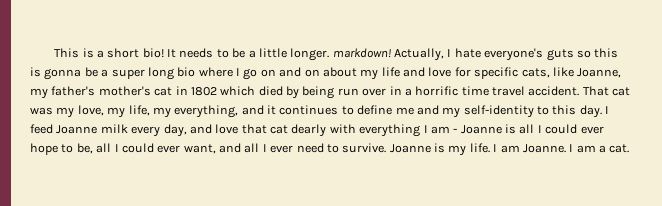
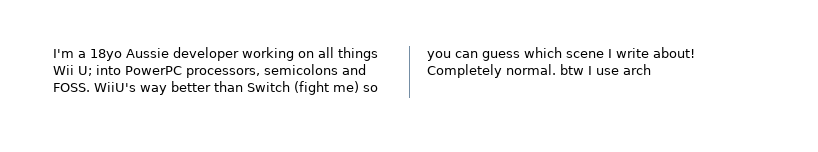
[54,48,619,61] [30,67,622,80] [30,86,631,99] [30,105,610,118] [30,124,604,137] [30,143,630,156] This is a short bio! It needs to be a little longer. markdown! Actually, I hate everyone's guts so this is gonna be a super long bio where I go on and on about my life and love for specific cats, like Joanne, my father's mother's cat in 1802 which died by being run over in a horrific time travel accident. That cat was my love, my life, my everything, and it continues to define me and my self-identity to this day. I feed Joanne milk every day, and love that cat dearly with everything I am - Joanne is all I could ever hope to be, all I could ever want, and all I ever need to survive. Joanne is my life. I am Joanne. I am a cat. -> [53,47,378,61] [53,64,366,78] [53,81,378,95] [427,47,695,61] [427,64,651,78] I'm a 18yo Aussie developer working on all things Wii U; into PowerPC processors, semicolons and FOSS. WiiU's way better than Switch (fight me) so you can guess which scene I write about! Completely normal. btw I use arch

